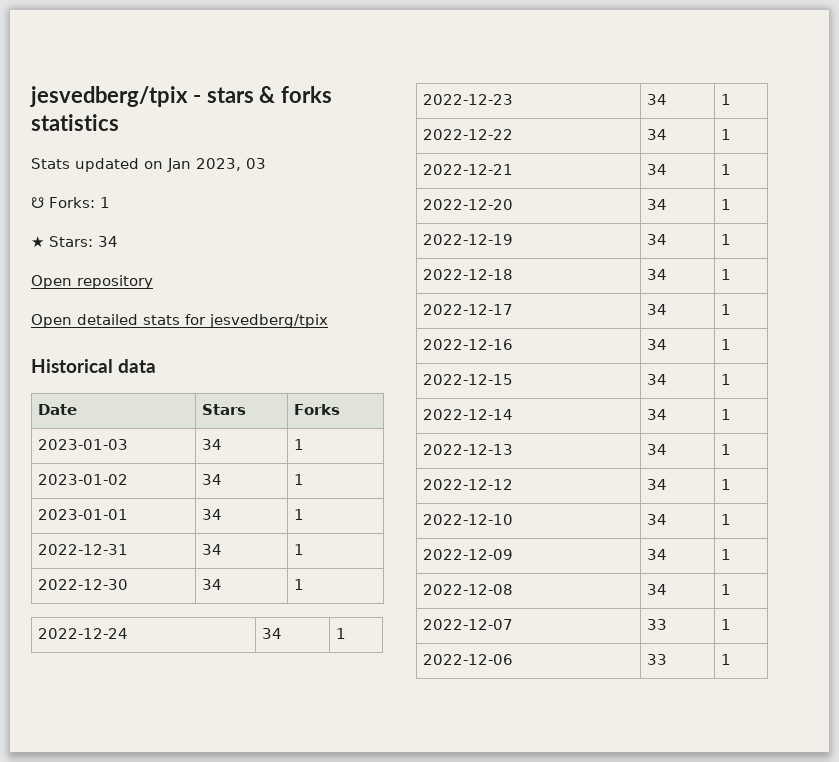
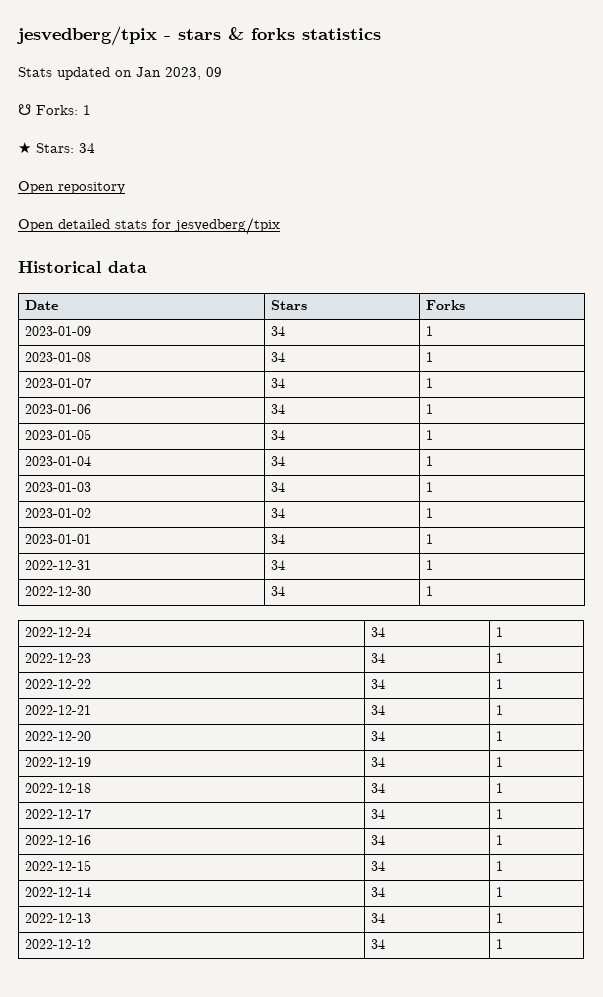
[246,158,266,169] 03 -> [206,67,222,77] 09
(340, 409) none -> [25,326,92,336] [271,326,286,336] [426,326,434,336] [25,352,92,362] [271,352,286,362] [426,352,434,362] [25,378,92,388] [271,378,286,388] [426,378,434,388] [25,404,92,414] [271,404,286,414] [426,404,434,414] [25,429,92,440] [271,430,286,440] [426,430,434,440] [25,456,92,466] [271,456,286,466] [426,456,434,466] // 2023-01-09 | 34 | 1 // 2023-01-08 | 34 | 1 // 2023-01-07 | 34 | 1 // 2023-01-06 | 34 | 1 // 2023-01-05 | 34 | 1 // 2023-01-04 | 34 | 1
[422,514,513,525] [646,514,667,525] [720,514,731,525] [422,549,513,560] [646,549,667,560] [720,549,731,560] [422,584,513,595] [646,584,667,595] [720,584,731,595] [422,619,513,630] [646,619,667,630] [720,619,731,630] [422,654,513,665] [646,654,667,665] [720,654,731,665] // 2022-12-10 | 34 | 1 // 2022-12-09 | 34 | 1 // 2022-12-08 | 34 | 1 // 2022-12-07 | 33 | 1 // 2022-12-06 | 33 | 1 -> (504, 944) none

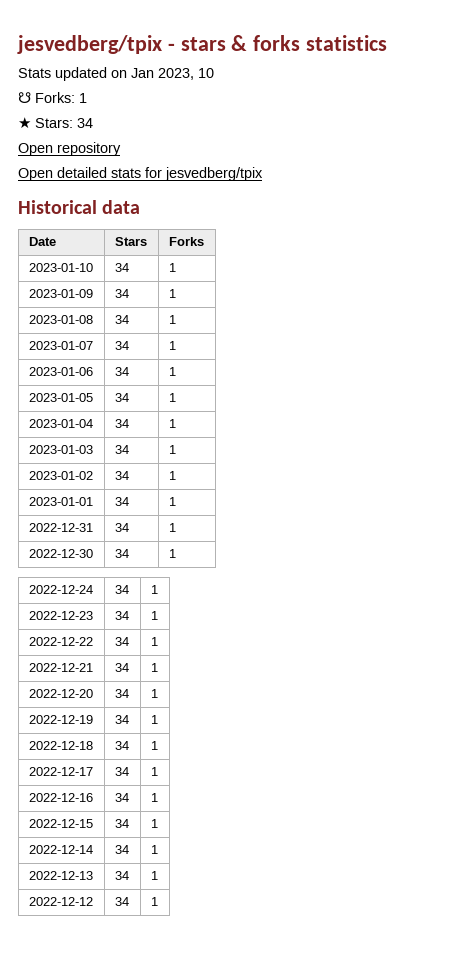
[206,67,222,77] 09 -> [198,68,214,78] 10
(466, 305) none -> [28,263,93,272] [114,263,129,272] [168,263,176,272] // 2023-01-10 | 34 | 1

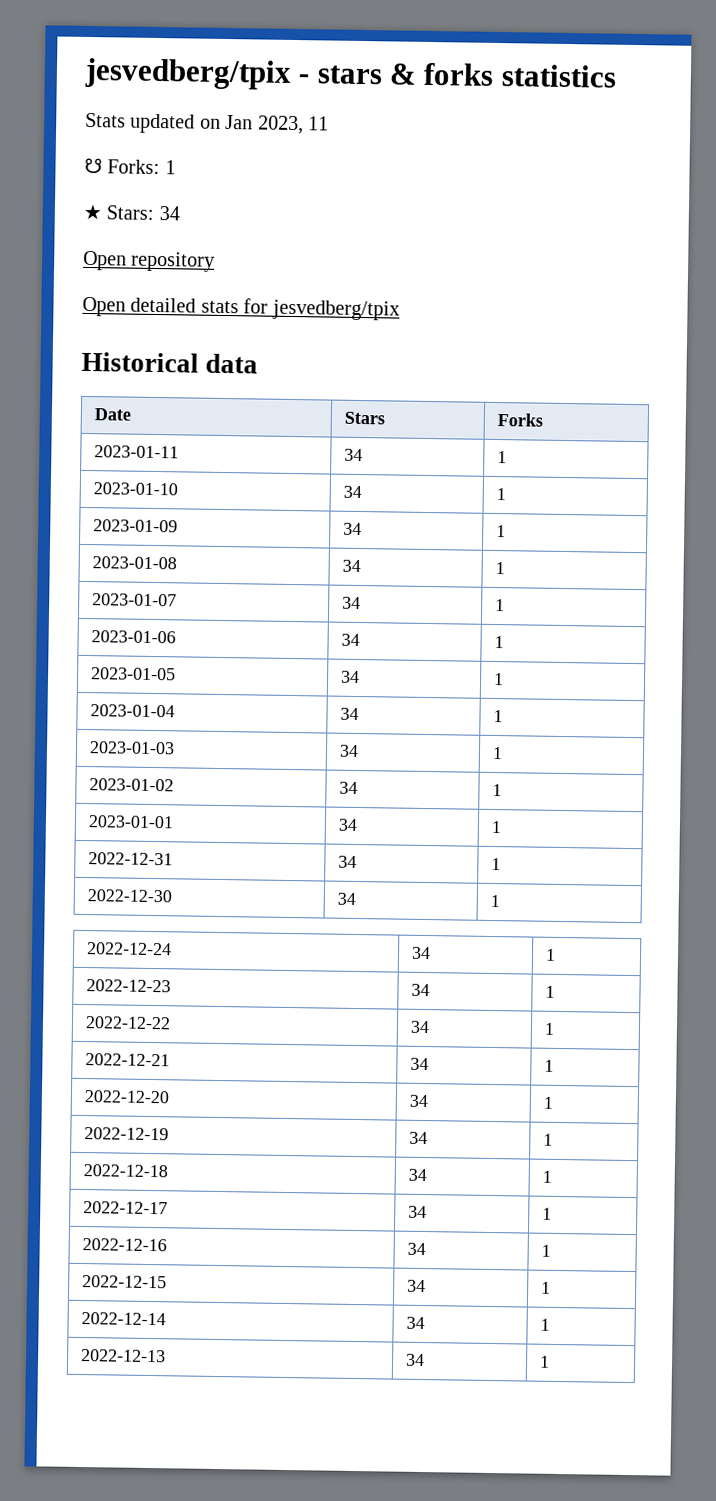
[198,68,214,78] 10 -> [308,116,329,131] 11
(204, 241) none -> [93,445,179,459] [343,448,363,462] [496,450,507,464] // 2023-01-11 | 34 | 1
[28,897,93,906] [114,897,129,906] [150,897,158,906] // 2022-12-12 | 34 | 1 -> (550, 1361) none

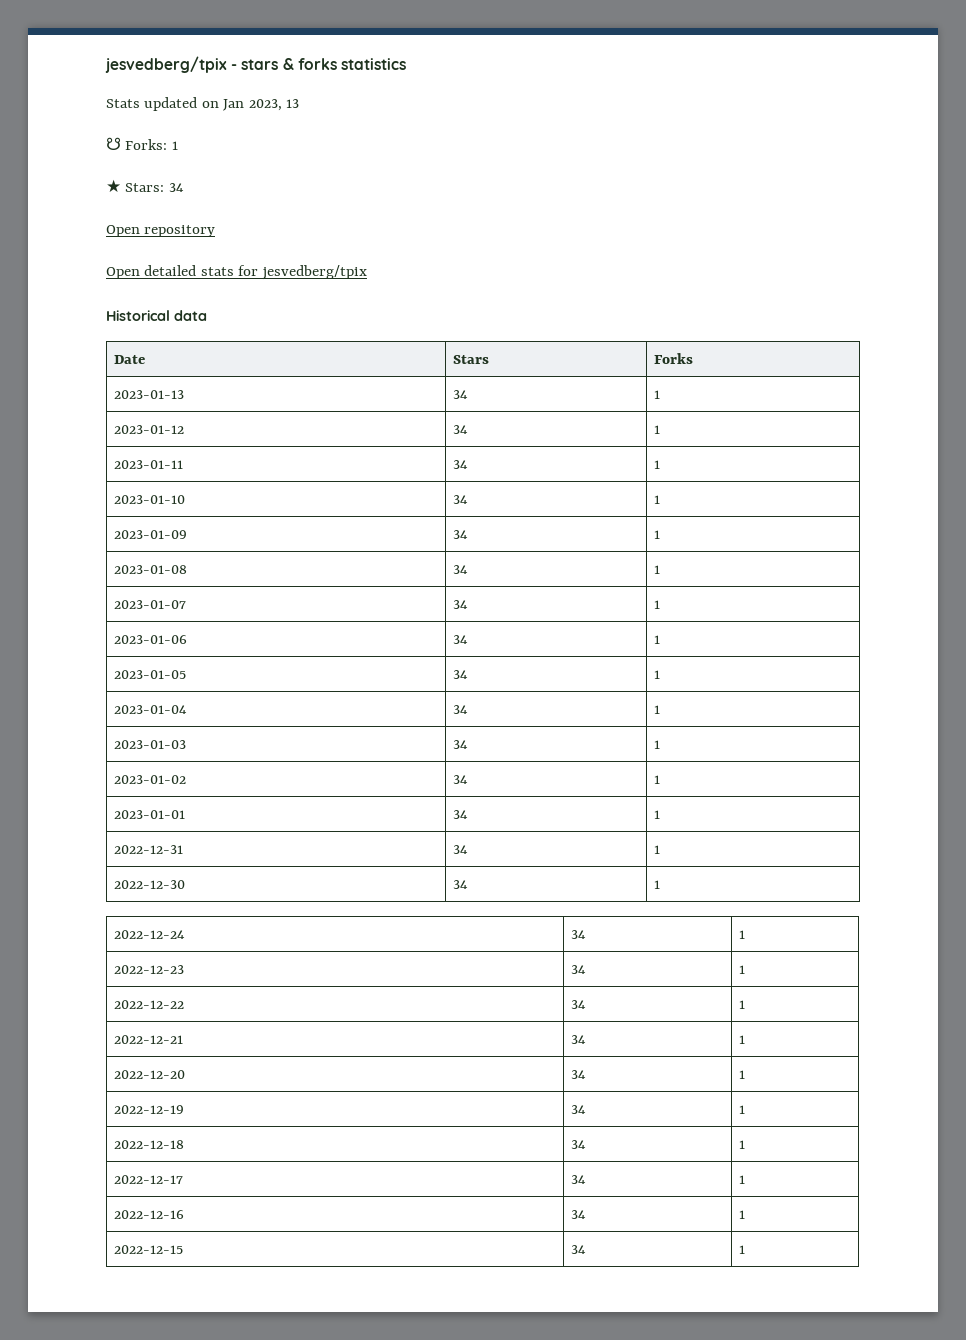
[308,116,329,131] 11 -> [286,99,300,108] 13
(543, 420) none -> [114,390,185,399] [453,390,469,399] [654,390,661,399] [114,425,185,434] [453,425,469,434] [654,425,661,434] // 2023-01-13 | 34 | 1 // 2023-01-12 | 34 | 1
[80,1311,166,1326] [405,1316,425,1330] [539,1318,550,1331] [80,1348,166,1363] [404,1353,425,1367] [538,1355,550,1368] // 2022-12-14 | 34 | 1 // 2022-12-13 | 34 | 1 -> (746, 1249) none

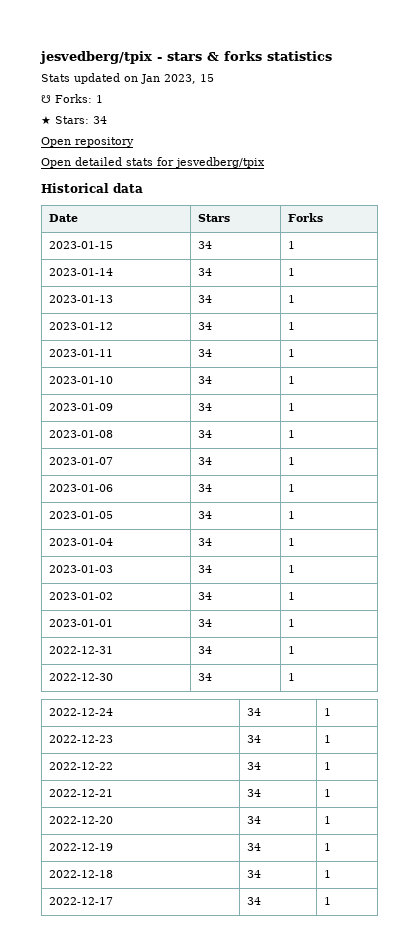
[286,99,300,108] 13 -> [200,74,214,82] 15
(694, 358) none -> [49,241,114,249] [198,241,213,249] [288,241,296,249] [49,268,114,276] [198,268,213,276] [288,268,296,276] // 2023-01-15 | 34 | 1 // 2023-01-14 | 34 | 1
[114,1210,185,1219] [571,1210,587,1219] [739,1210,746,1219] [114,1245,184,1254] [571,1245,587,1254] [739,1245,746,1254] // 2022-12-16 | 34 | 1 // 2022-12-15 | 34 | 1 -> (332, 901) none

